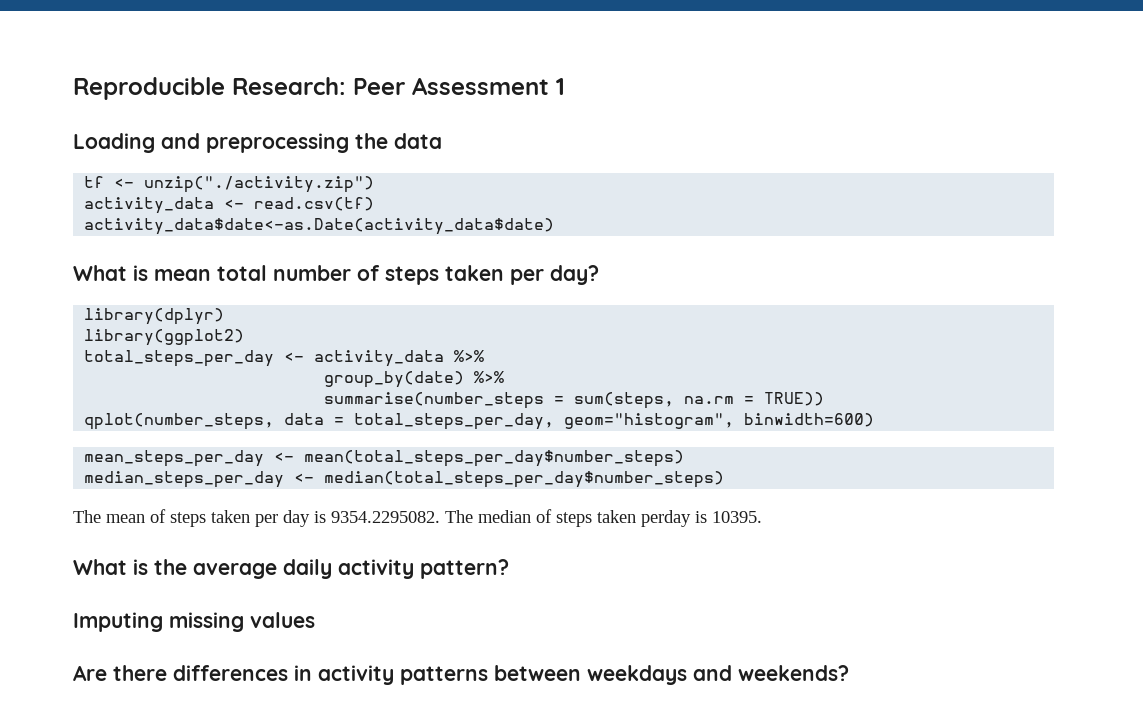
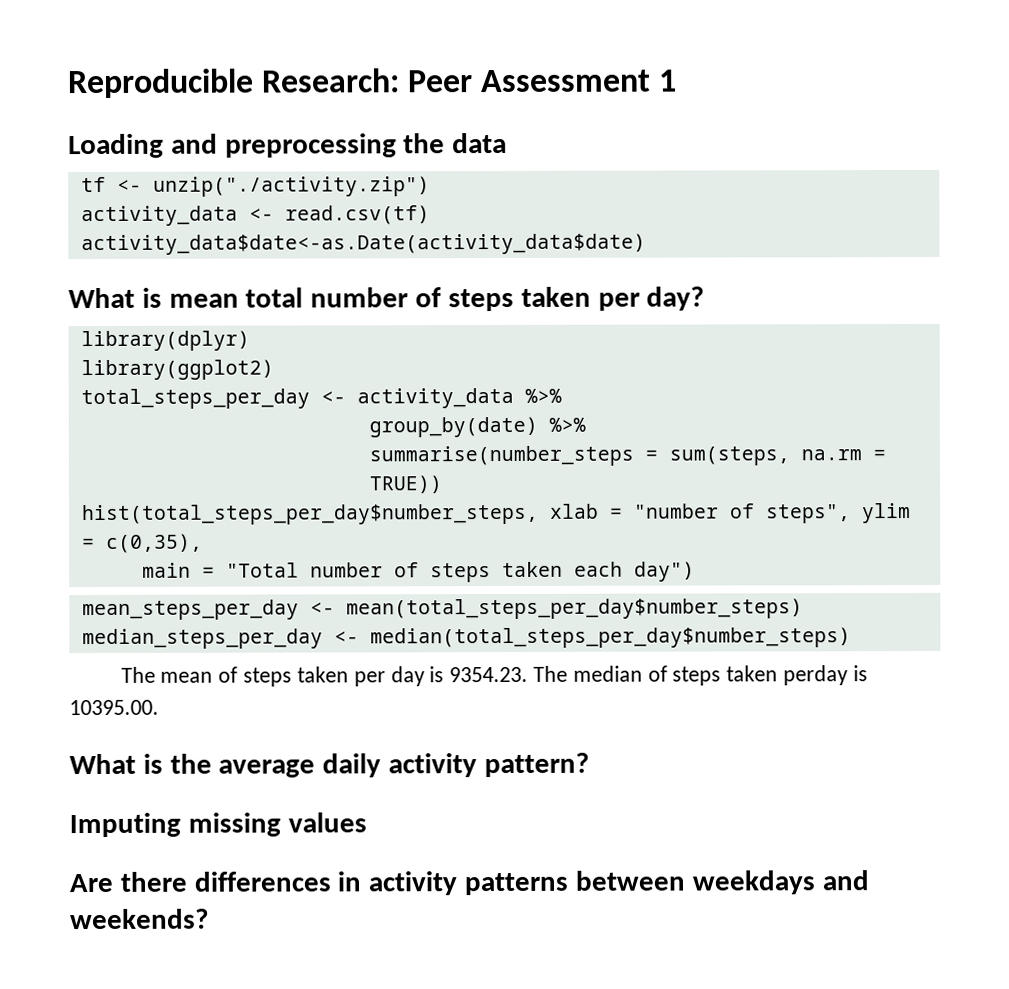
[84,413,875,430] qplot(number_steps, data = total_steps_per_day, geom="histogram", binwidth=600) -> [81,503,911,526] [81,533,203,553] [141,561,695,583] hist(total_steps_per_day$number_steps, xlab = "number of steps", ylim = c(0,35), // main = "Total number of steps taken each day")
[331,511,440,523] 9354.2295082. -> [449,666,529,683] 9354.23.
[712,511,762,523] 10395. -> [69,699,159,716] 10395.00.

